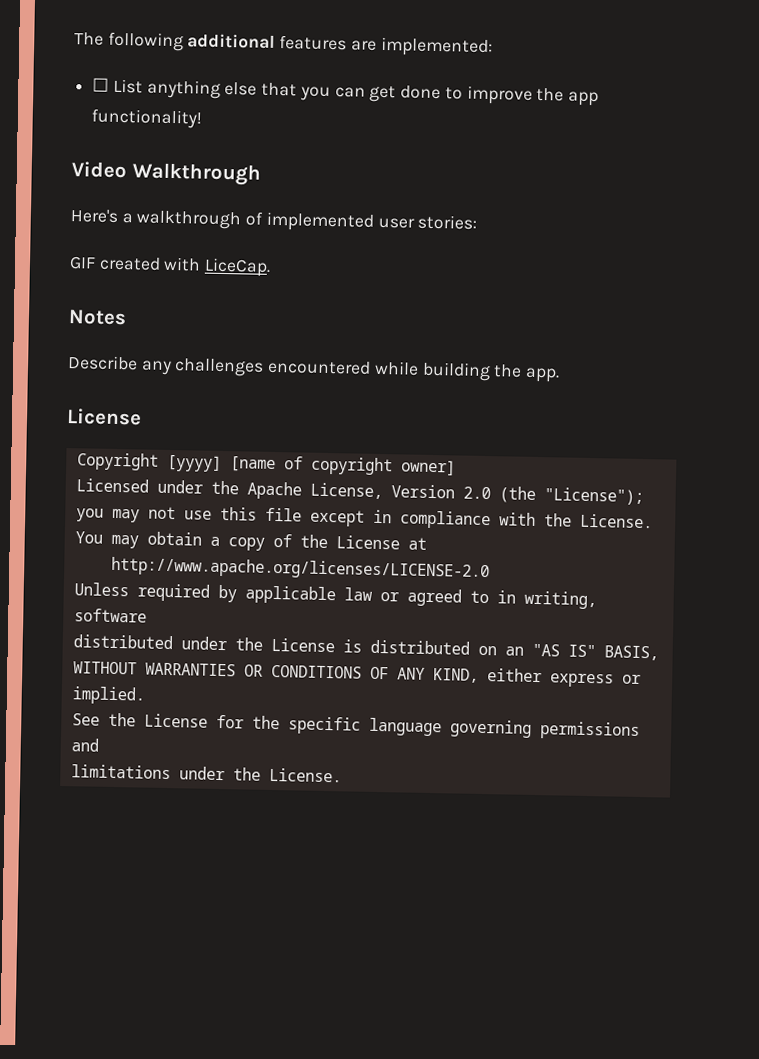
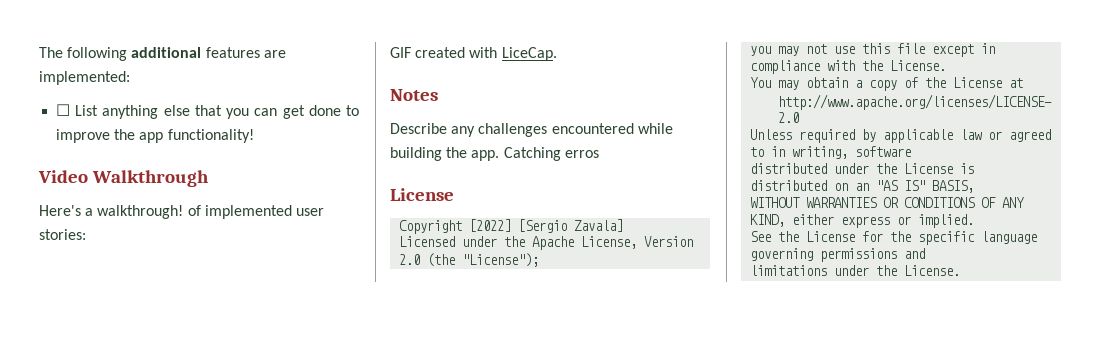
[136,210,243,230] walkthrough -> [97,205,184,219] walkthrough!
(561, 375) none -> [503,147,599,161] Catching erros
[166,454,456,476] [yyyy] [name of copyright owner] -> [469,219,624,233] [2022] [Sergio Zavala]

